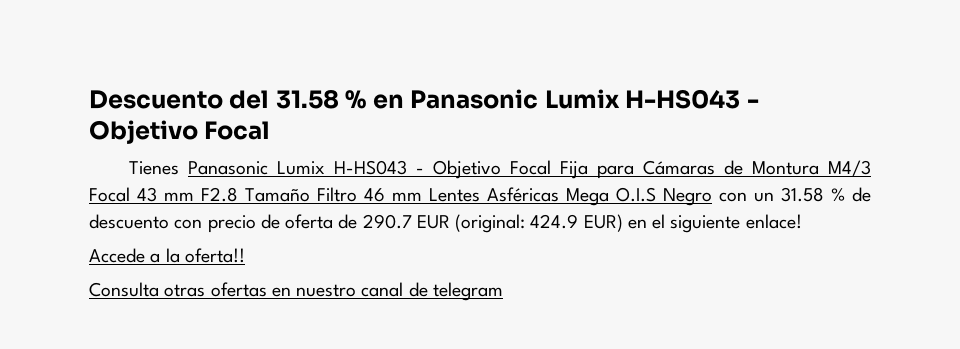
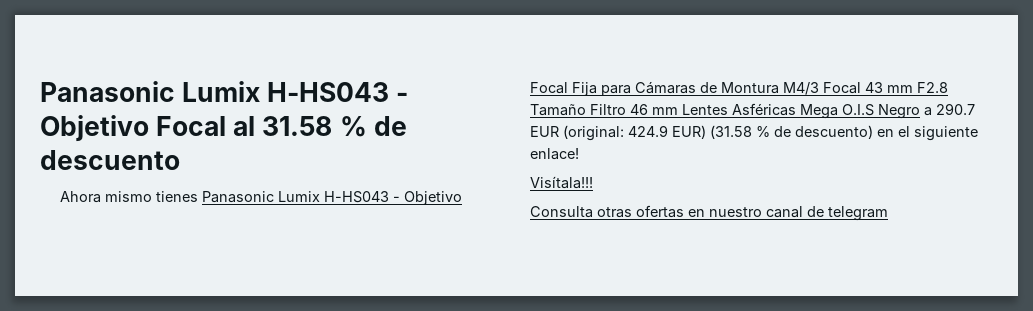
[89,89,759,109] [89,120,271,144] [129,161,180,175] Descuento del 31.58 % en Panasonic Lumix H-HS043 - Objetivo Focal // Tienes -> [40,81,409,102] [40,115,407,142] [40,150,180,170] [59,191,198,203] Panasonic Lumix H-HS043 - Objetivo Focal al 31.58 % de descuento // Ahora mismo tienes
[719,187,871,202] [89,214,358,233] con un 31.58 % de descuento con precio de oferta de -> [924,107,932,116] a
(623, 223) none -> [710,125,873,139] (31.58 % de descuento)
[89,248,245,263] Accede a la oferta!! -> [530,176,593,189] Visítala!!!

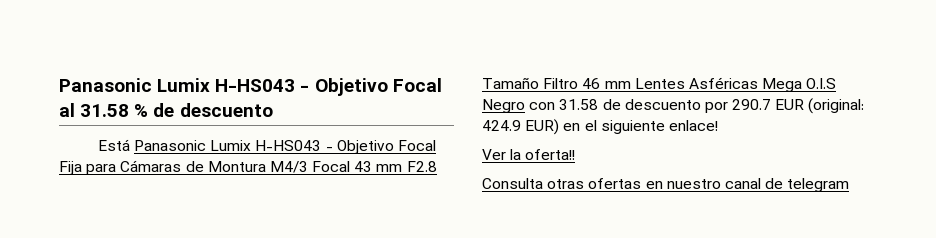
[59,191,198,203] Ahora mismo tienes -> [97,139,130,151] Está
[924,107,932,116] a -> [529,99,728,113] con 31.58 de descuento por
[710,125,873,139] (31.58 % de descuento) -> (560, 127) none
[530,176,593,189] Visítala!!! -> [482,149,576,160] Ver la oferta!!

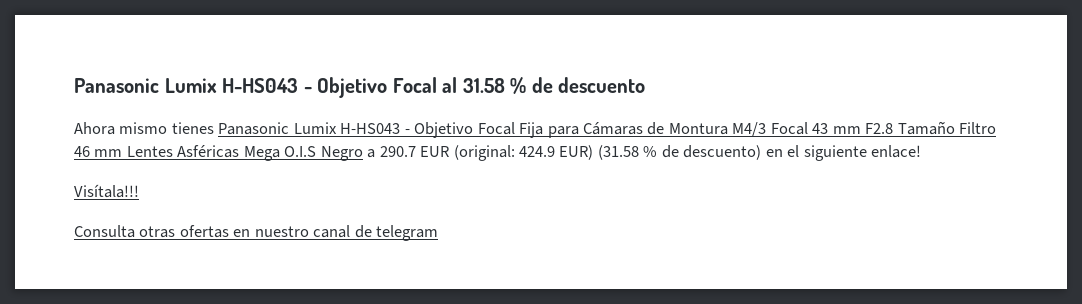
[97,139,130,151] Está -> [74,122,214,135] Ahora mismo tienes
[529,99,728,113] con 31.58 de descuento por -> [367,149,376,158] a
(560, 127) none -> [597,145,762,160] (31.58 % de descuento)
[482,149,576,160] Ver la oferta!! -> [74,184,139,198] Visítala!!!

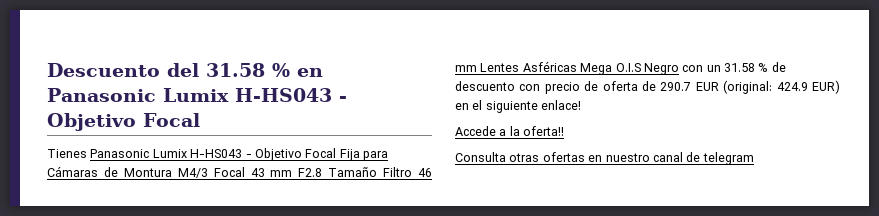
[74,77,646,98] [74,122,214,135] Panasonic Lumix H-HS043 - Objetivo Focal al 31.58 % de descuento // Ahora mismo tienes -> [47,63,323,77] [47,88,347,102] [47,113,200,131] [47,149,87,158] Descuento del 31.58 % en Panasonic Lumix H-HS043 - Objetivo Focal // Tienes
[367,149,376,158] a -> [682,62,786,72] [455,81,656,94] con un 31.58 % de descuento con precio de oferta de
[597,145,762,160] (31.58 % de descuento) -> (840, 87) none
[74,184,139,198] Visítala!!! -> [455,126,565,136] Accede a la oferta!!

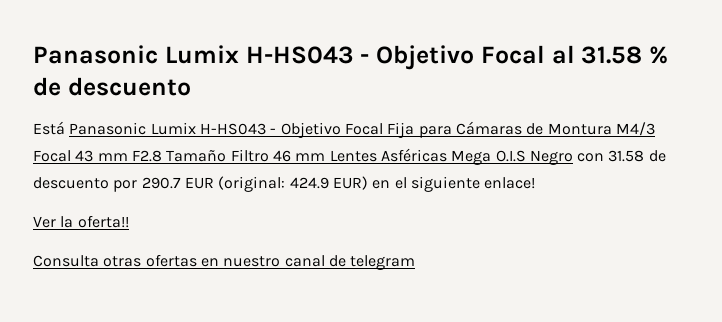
[47,63,323,77] [47,88,347,102] [47,113,200,131] [47,149,87,158] Descuento del 31.58 % en Panasonic Lumix H-HS043 - Objetivo Focal // Tienes -> [33,45,668,70] [33,77,191,96] [33,121,65,135] Panasonic Lumix H-HS043 - Objetivo Focal al 31.58 % de descuento // Está
[706,62,786,72] [455,81,656,94] un 31.58 % de descuento con precio de oferta de -> [608,150,666,162] [33,177,138,192] 31.58 de descuento por
[455,126,507,136] Accede a -> [33,216,56,228] Ver

